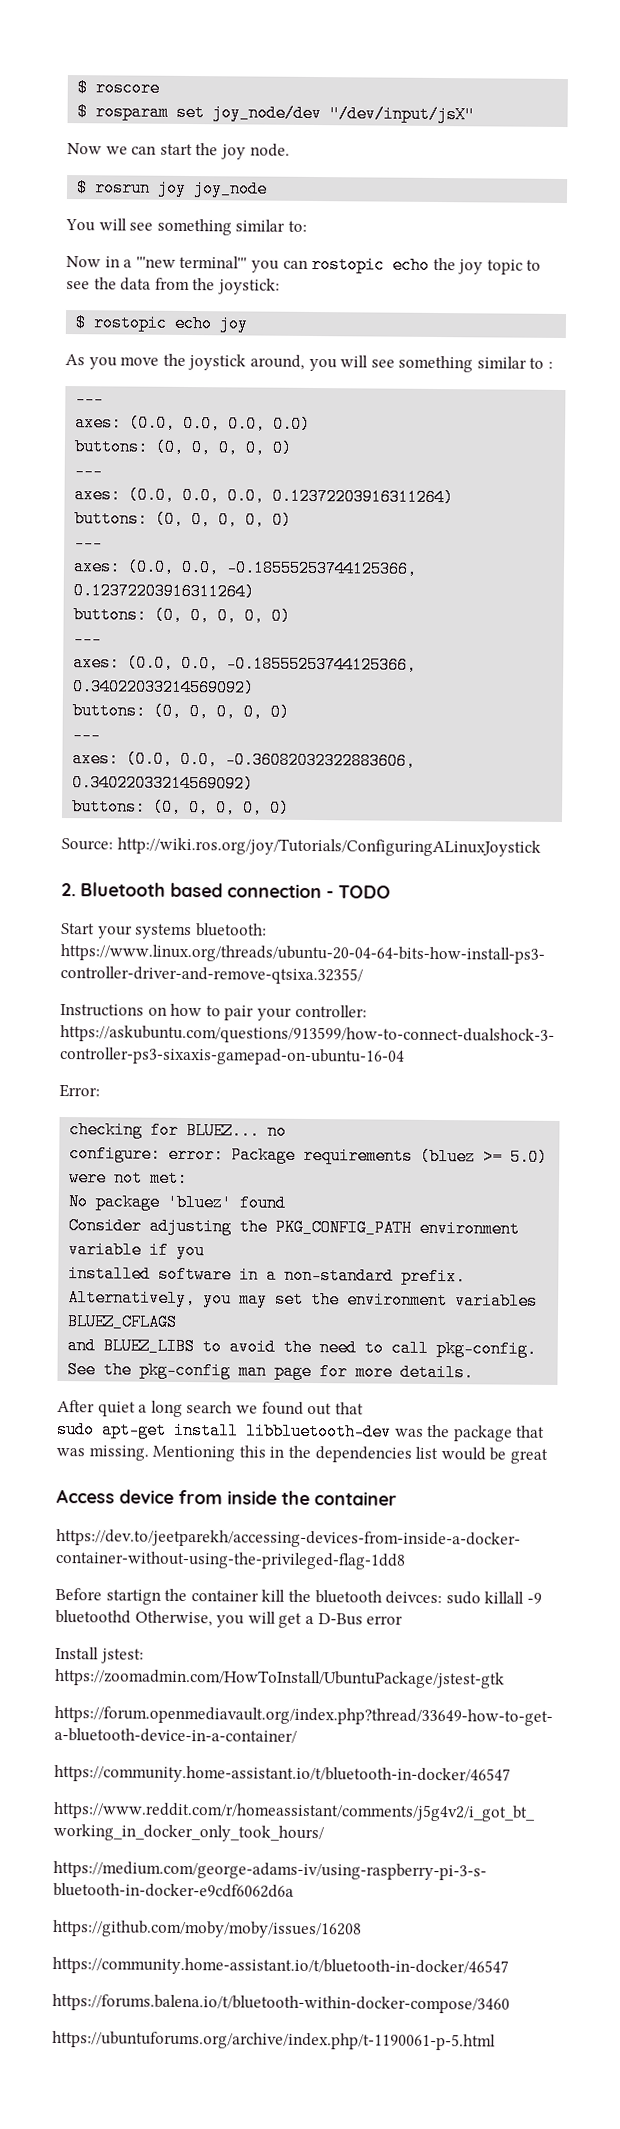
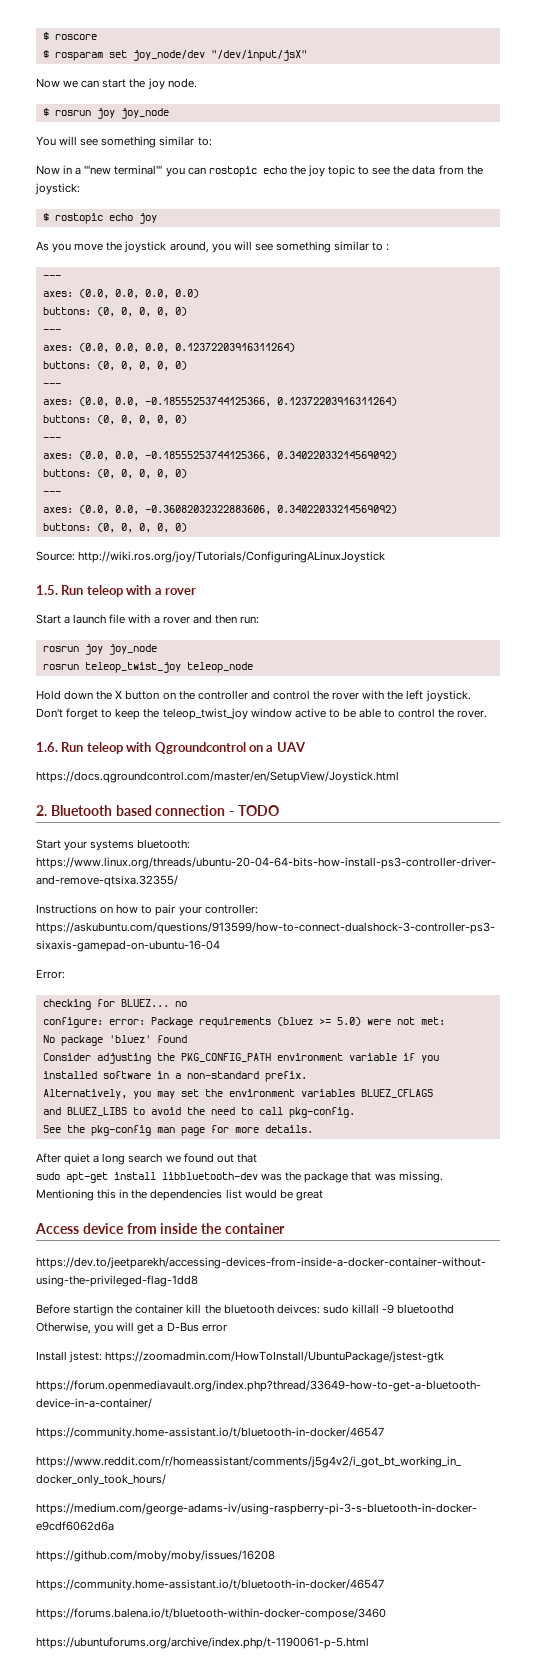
(541, 847) none -> [36,585,196,597] [36,614,259,624] [42,644,157,655] [42,662,253,673] [36,690,471,702] [36,708,488,720] [36,742,306,754] [36,771,399,783] // 1.5. Run teleop with a rover // Start a launch file with a rover and then run: // rosrun joy joy_node // rosrun teleop_twist_joy teleop_node // Hold down the X button on the controller and control the rover with the left joystick. Don't forget to keep the teleop_twist_joy window active to be able to control the rover. // 1.6. Run teleop with Qgroundcontrol on a UAV // https://docs.qgroundcontrol.com/master/en/SetupView/Joystick.html

